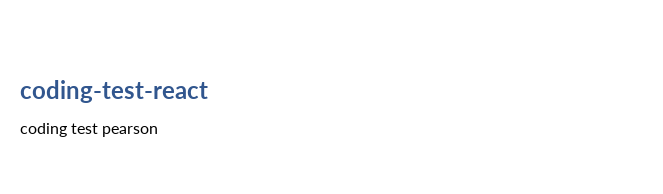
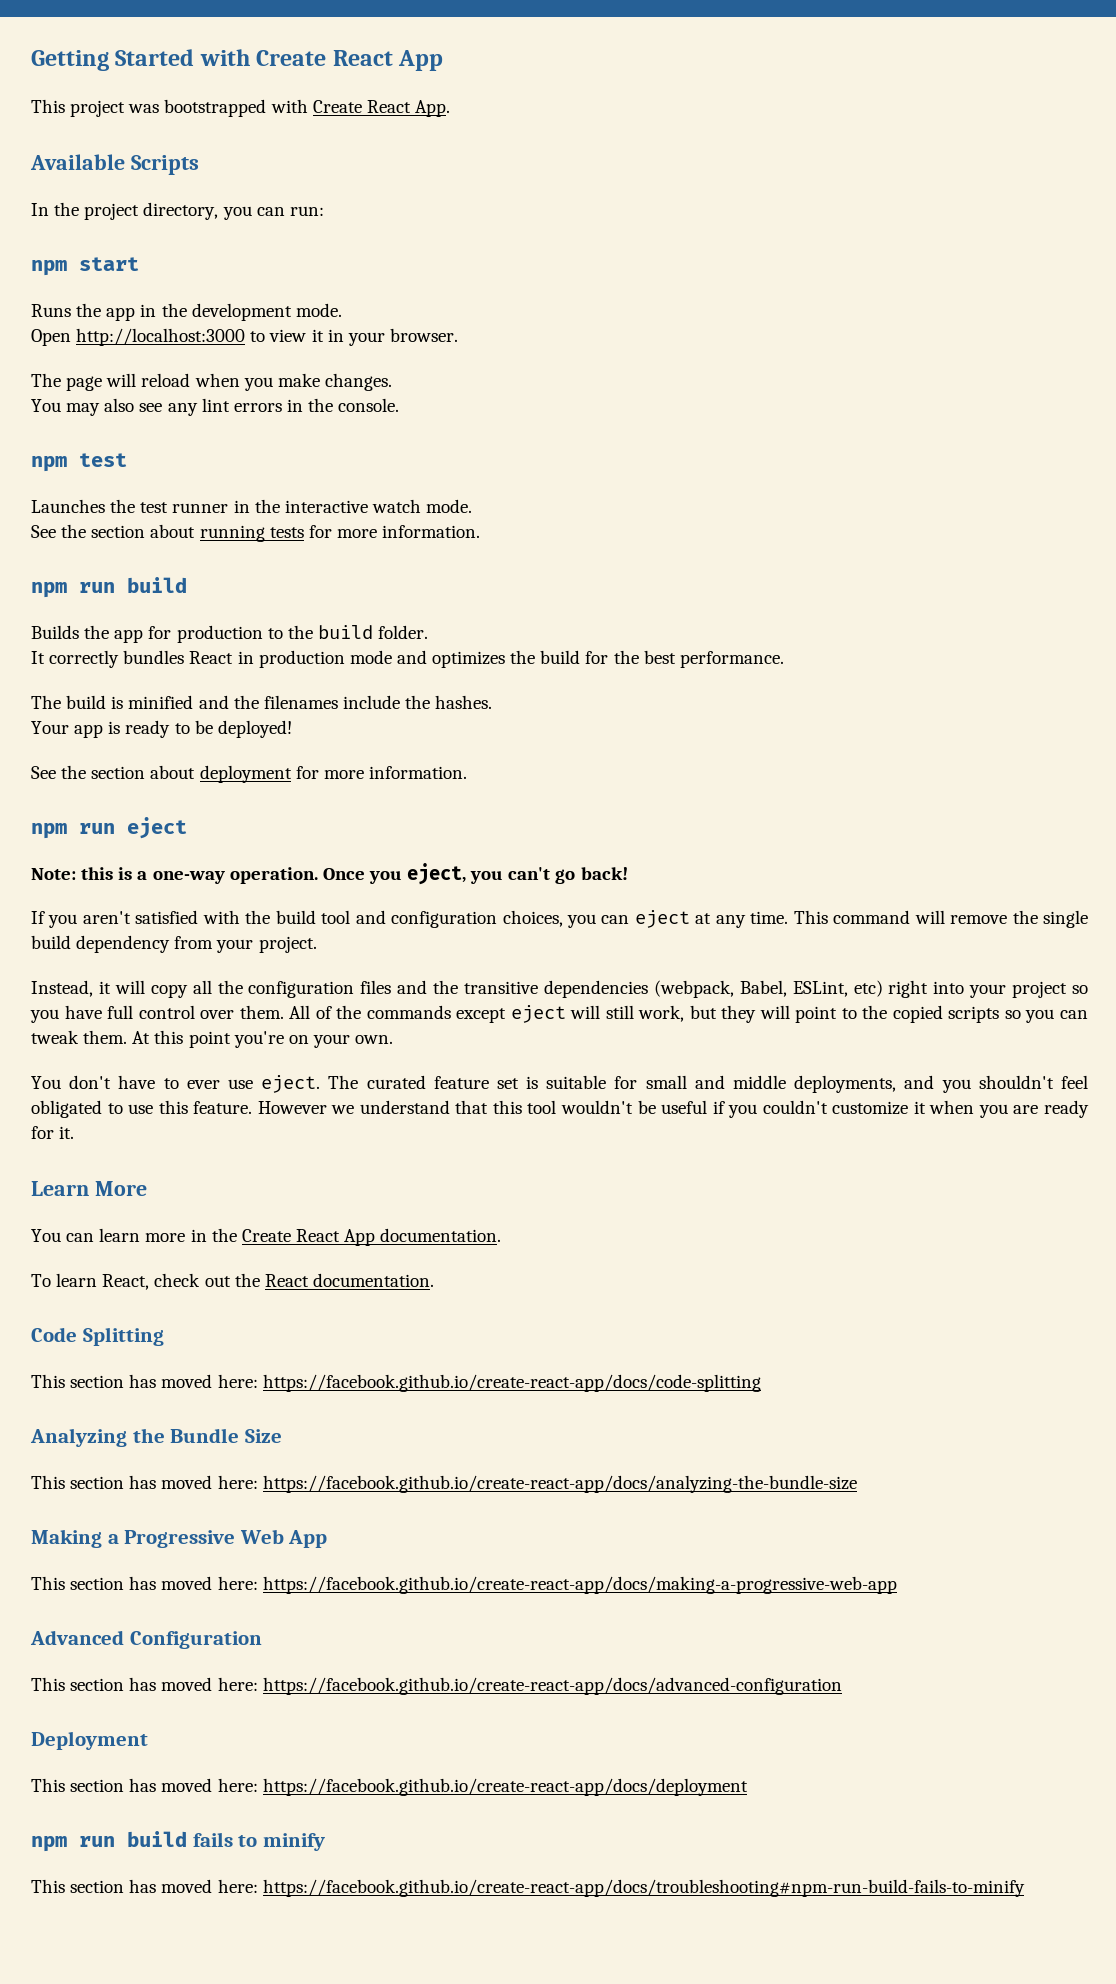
[20,80,208,103] [20,123,159,137] coding-test-react // coding test pearson -> [31,49,444,71] [31,99,450,117] [30,154,199,175] [31,202,324,220] [31,257,139,276] [31,303,342,321] [31,328,458,346] [31,373,392,391] [31,398,400,416] [31,453,127,472] [31,499,473,513] [31,524,481,542] [31,577,187,598] [31,625,429,643] [31,650,784,668] [31,695,493,709] [31,720,292,738] [31,765,467,783] [31,817,187,839] [31,863,628,885] [31,910,1089,928] [31,935,317,953] [31,980,1088,998] [30,1005,1088,1023] [31,1030,394,1048] [31,1075,1088,1093] [31,1100,1089,1118] [31,1126,75,1139] [31,1181,147,1196] [31,1228,502,1246] [31,1273,434,1290] [31,1327,164,1346] [31,1374,761,1392] [30,1428,282,1447] [31,1475,857,1493] [31,1529,328,1548] [31,1576,897,1594] [30,1630,262,1649] [31,1677,842,1695] [31,1731,148,1750] [31,1778,748,1796] [31,1831,325,1852] [31,1879,1025,1897] Getting Started with Create React App // This project was bootstrapped with Create React App. // Available Scripts // In the project directory, you can run: // npm start // Runs the app in the development mode. // Open http://localhost:3000 to view it in your browser. // The page will reload when you make changes. // You may also see any lint errors in the console. // npm test // Launches the test runner in the interactive watch mode. // See the section about running tests for more information. // npm run build // Builds the app for production to the build folder. // It correctly bundles React in production mode and optimizes the build for the best performance. // The build is minified and the filenames include the hashes. // Your app is ready to be deployed! // See the section about deployment for more information. // npm run eject // Note: this is a one-way operation. Once you eject, you can't go back! // If you aren't satisfied with the build tool and configuration choices, you can eject at any time. This command will remove the single build dependency from your project. // Instead, it will copy all the configuration files and the transitive dependencies (webpack, Babel, ESLint, etc) right into your project so you have full control over them. All of the commands except eject will still work, but they will point to the copied scripts so you can tweak them. At this point you're on your own. // You don't have to ever use eject. The curated feature set is suitable for small and middle deployments, and you shouldn't feel obligated to use this feature. However we understand that this tool wouldn't be useful if you couldn't customize it when you are ready for it. // Learn More // You can learn more in the Create React App documentation. // To learn React, check out the React documentation. // Code Splitting // This section has moved here: https://facebook.github.io/create-react-app/docs/code-splitting // Analyzing the Bundle Size // This section has moved here: https://facebook.github.io/create-react-app/docs/analyzing-the-bundle-size // Making a Progressive Web App // This section has moved here: https://facebook.github.io/create-react-app/docs/making-a-progressive-web-app // Advanced Configuration // This section has moved here: https://facebook.github.io/create-react-app/docs/advanced-configuration // Deployment // This section has moved here: https://facebook.github.io/create-react-app/docs/deployment // npm run build fails to minify // This section has moved here: https://facebook.github.io/create-react-app/docs/troubleshooting#npm-run-build-fails-to-minify

